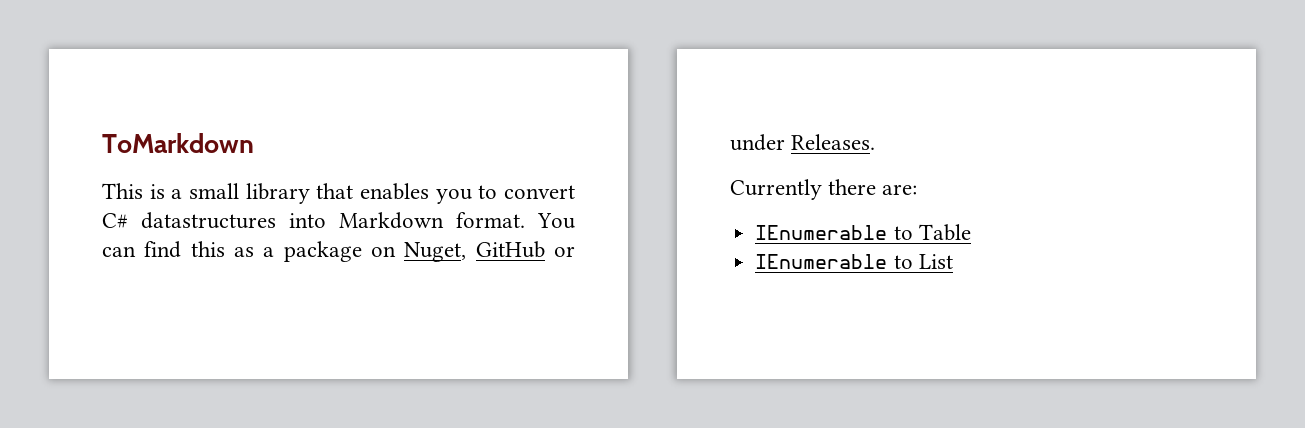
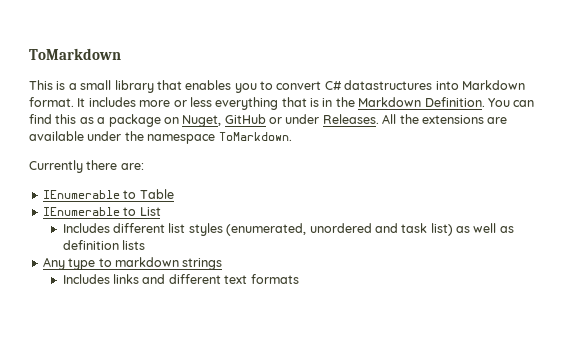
(525, 220) none -> [77,97,485,110] It includes more or less everything that is in the Markdown Definition.
(876, 142) none -> [382,114,508,124] [29,131,292,144] All the extensions are available under the namespace ToMarkdown.
(953, 261) none -> [62,223,514,236] [62,240,146,250] [42,257,223,270] [62,274,299,284] // Includes different list styles (enumerated, unordered and task list) as well as definition lists // Any type to markdown strings // Includes links and different text formats

